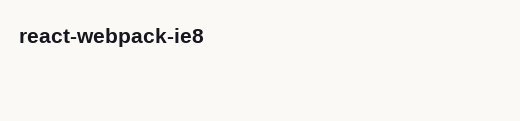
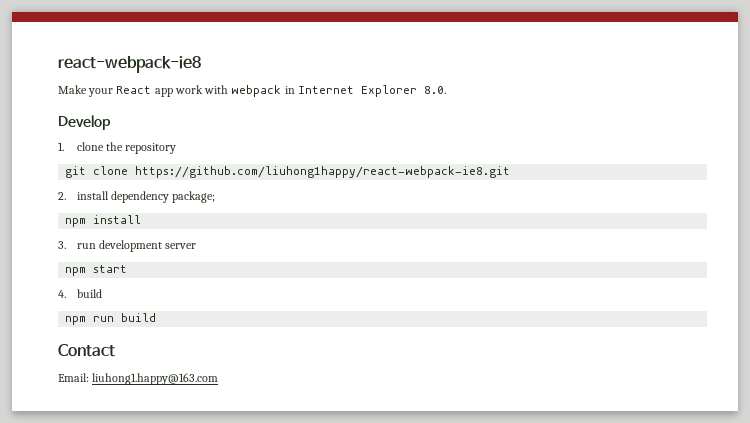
(204, 37) none -> [58,85,446,97] [58,115,111,130] [58,142,177,154] [65,166,511,178] [58,191,216,203] [65,215,142,227] [58,240,197,252] [65,265,128,276] [58,289,102,298] [65,313,157,325] [58,344,115,357] [58,373,219,385] // Make your React app work with webpack in Internet Explorer 8.0. // Develop // 1. clone the repository // git clone https://github.com/liuhong1happy/react-webpack-ie8.git // 2. install dependency package; // npm install // 3. run development server // npm start // 4. build // npm run build // Contact // Email: liuhong1.happy@163.com

